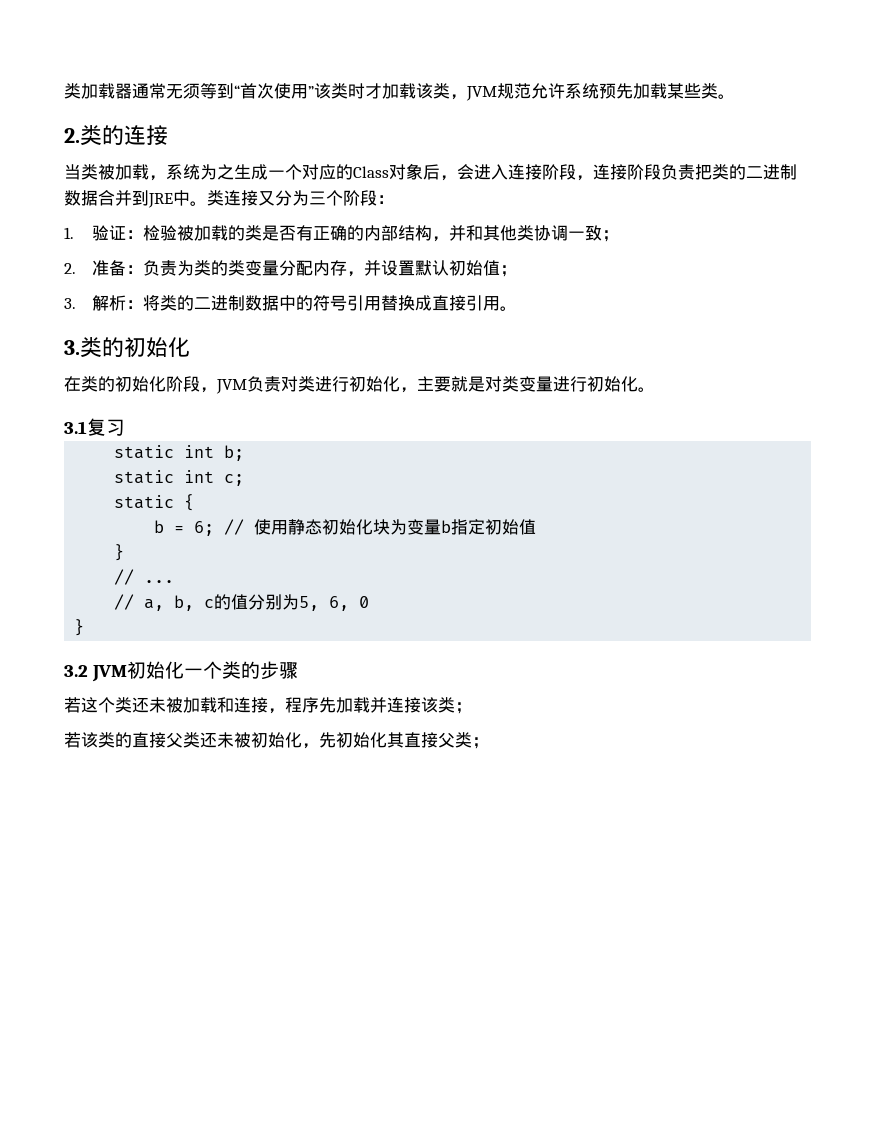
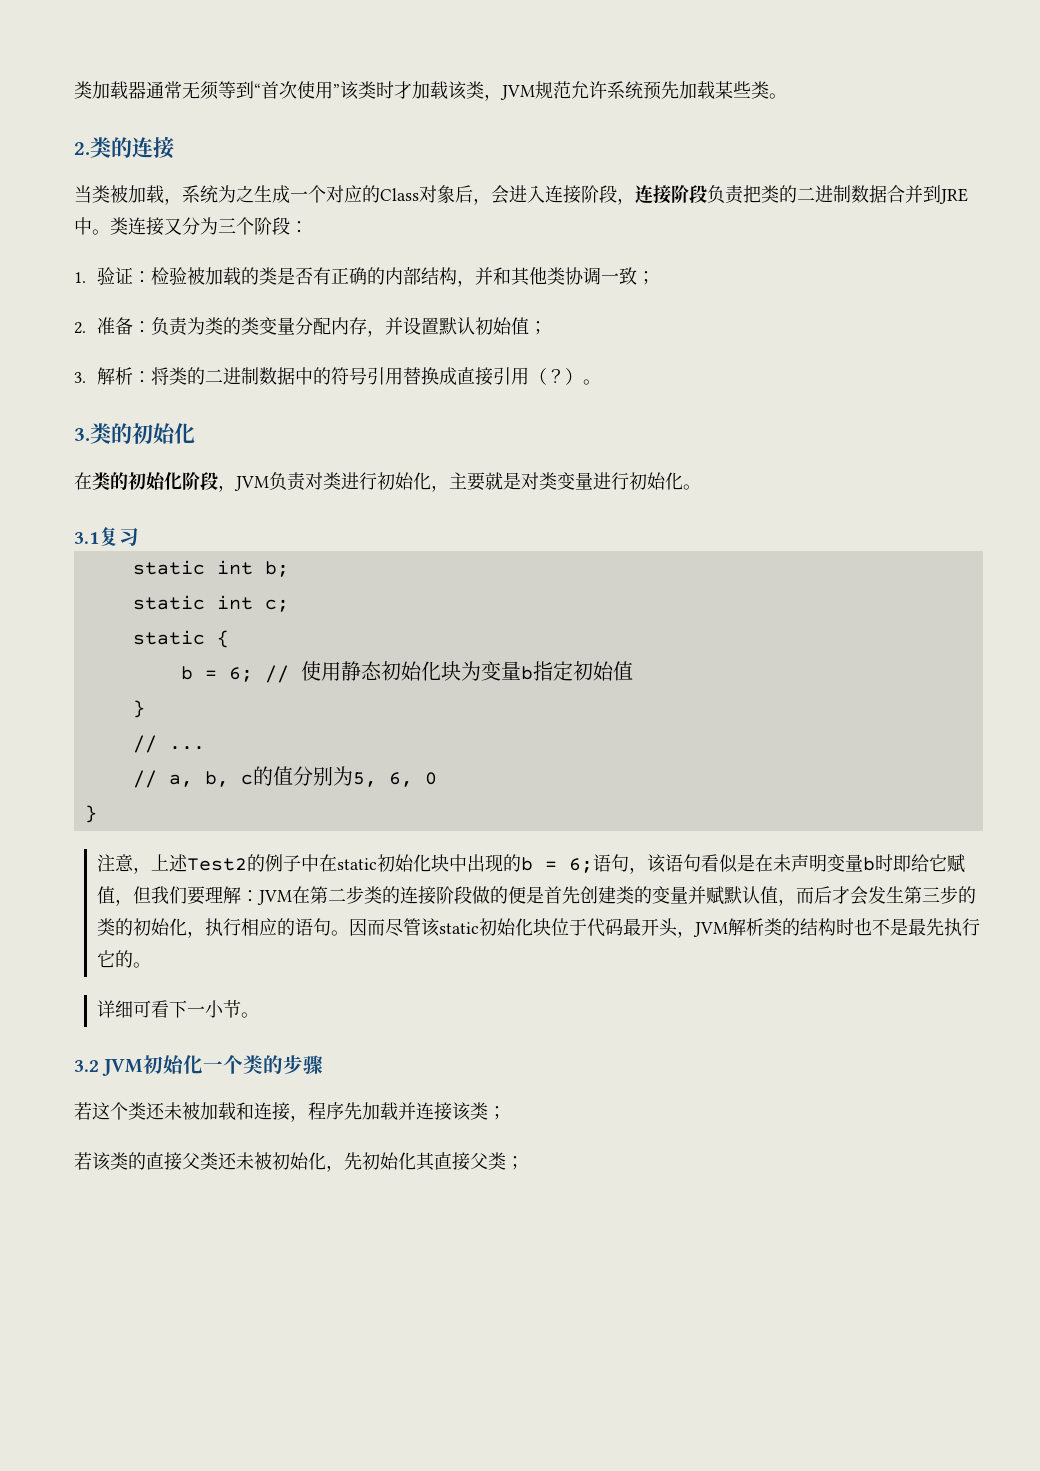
(500, 303) none -> [528,368,583,385] （？）
(85, 627) none -> [96,854,965,874] [96,886,976,906] [96,918,980,938] [96,950,151,968] [96,1000,259,1018] // 注意，上述Test2的例子中在static初始化块中出现的b = 6;语句，该语句看似是在未声明变量b时即给它赋值，但我们要理解：JVM在第二步类的连接阶段做的便是首先创建类的变量并赋默认值，而后才会发生第三步的类的初始化，执行相应的语句。因而尽管该static初始化块位于代码最开头，JVM解析类的结构时也不是最先执行它的。 // 详细可看下一小节。

